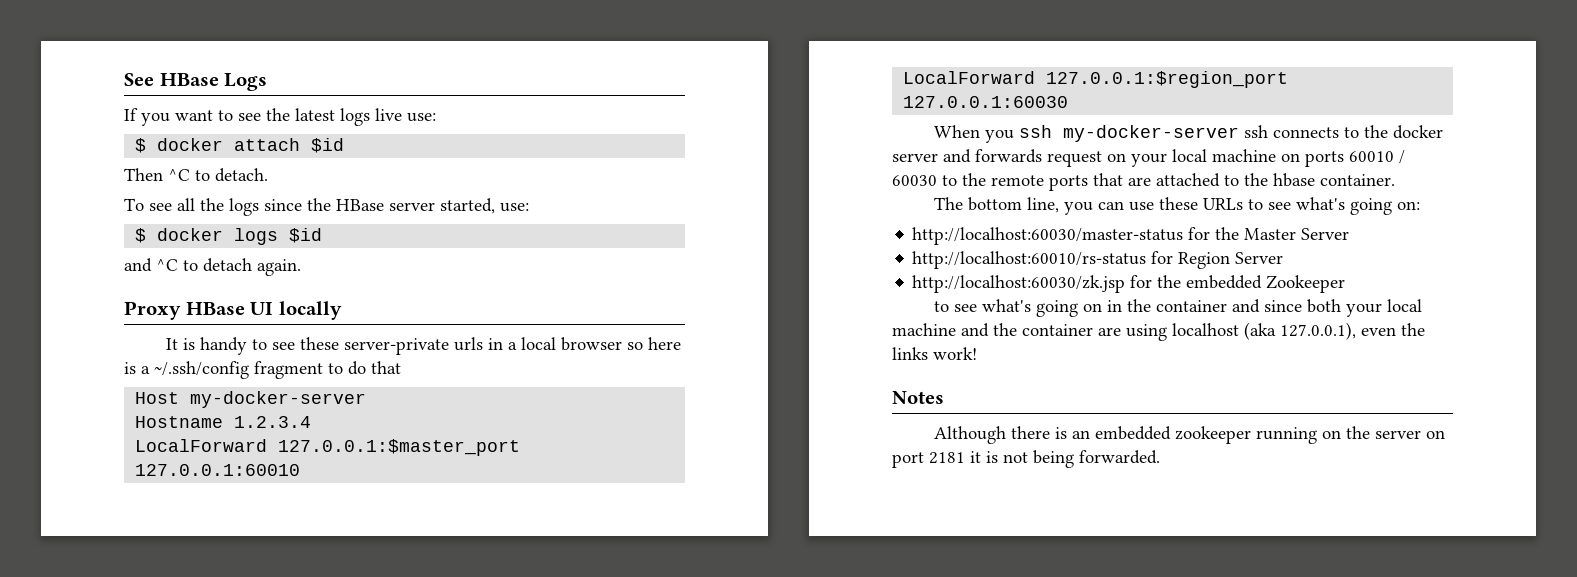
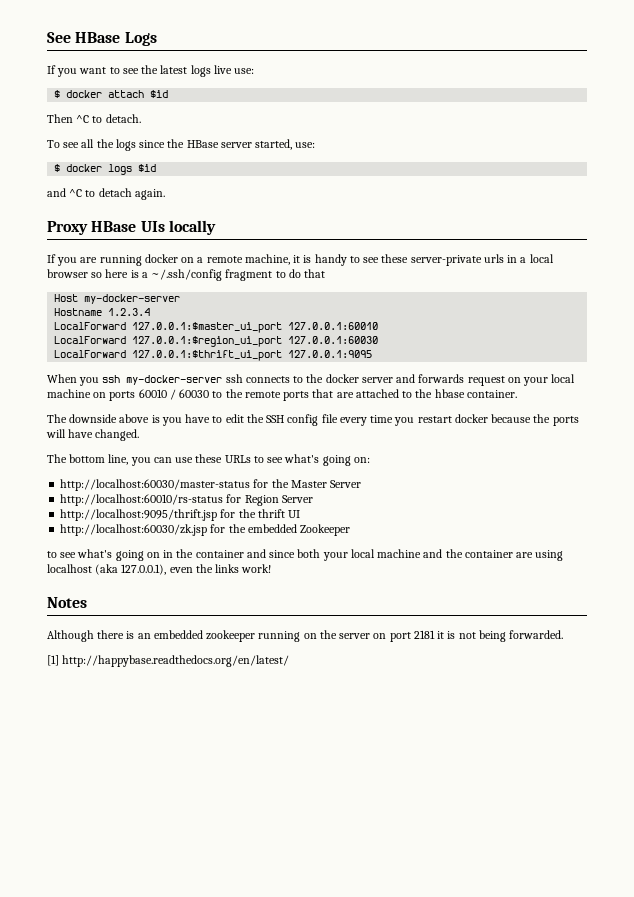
[250,302,274,315] UI -> [140,221,165,232] UIs
[166,338,179,350] It -> [47,254,301,266] If you are running docker on a remote machine, it
[278,439,521,456] 127.0.0.1:$master_port -> [132,322,283,333] 127.0.0.1:$master_ui_port
[1046,71,1289,88] 127.0.0.1:$region_port -> [132,336,283,347] 127.0.0.1:$region_ui_port
(1069, 102) none -> [54,350,373,361] // LocalForward 127.0.0.1:$thrift_ui_port 127.0.0.1:9095
(1395, 180) none -> [47,414,579,426] [46,429,140,441] // The downside above is you have to edit the SSH config file every time you restart docker because the ports will have changed.
(1284, 258) none -> [60,509,301,521] // http://localhost:9095/thrift.jsp for the thrift UI
(1160, 457) none -> [47,655,290,667] // [1] http://happybase.readthedocs.org/en/latest/

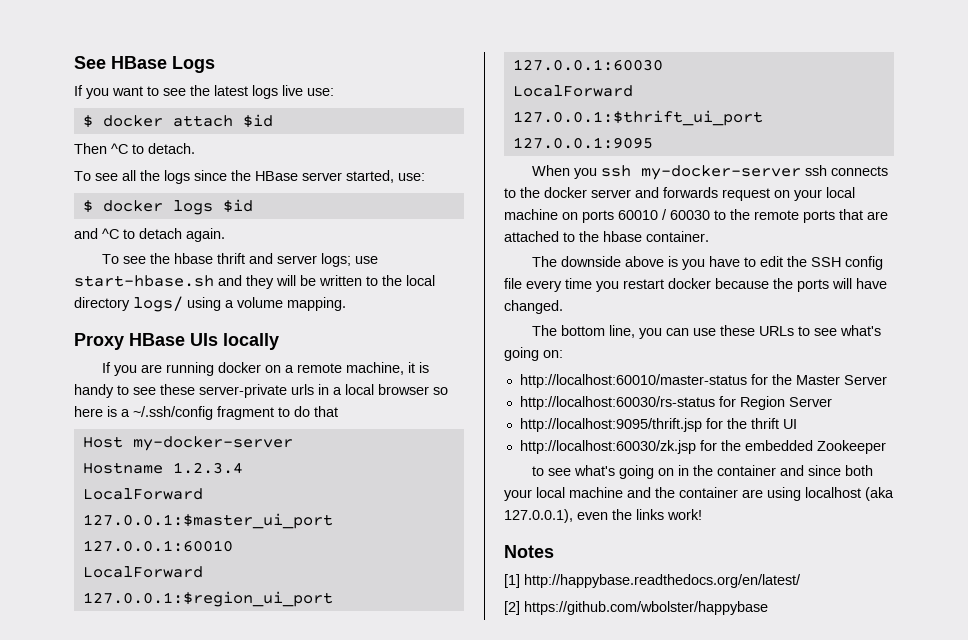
(165, 194) none -> [102,253,379,267] [74,275,435,289] [74,296,346,312] // To see the hbase thrift and server logs; use start-hbase.sh and they will be written to the local directory logs/ using a volume mapping.
[60,479,251,491] http://localhost:60030/master-status -> [519,374,747,388] http://localhost:60010/master-status
[60,494,224,506] http://localhost:60010/rs-status -> [519,396,715,410] http://localhost:60030/rs-status
[47,630,564,642] // Although there is an embedded zookeeper running on the server on port 2181 it is not being forwarded. -> (554, 551) none
(290, 661) none -> [504,601,768,615] // [2] https://github.com/wbolster/happybase

